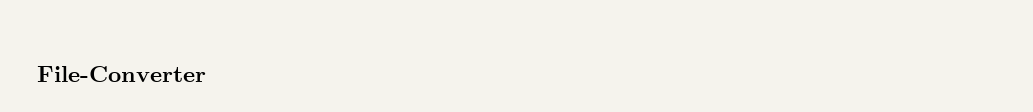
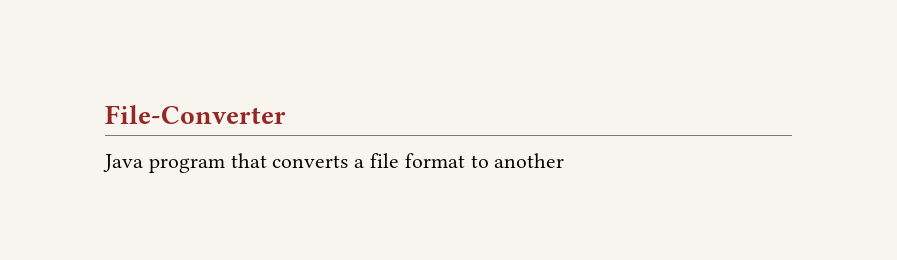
(206, 74) none -> [103,153,565,173] // Java program that converts a file format to another

